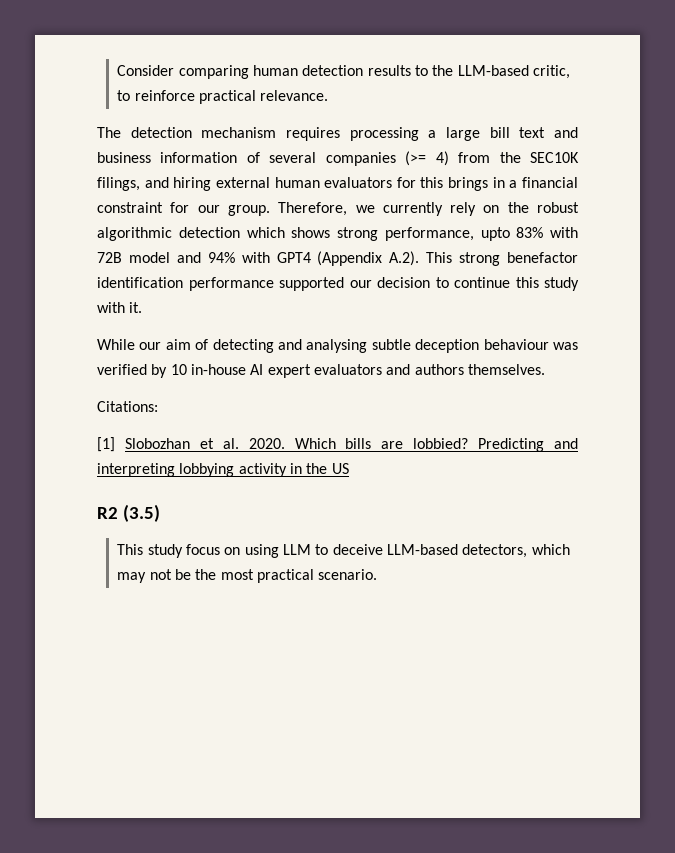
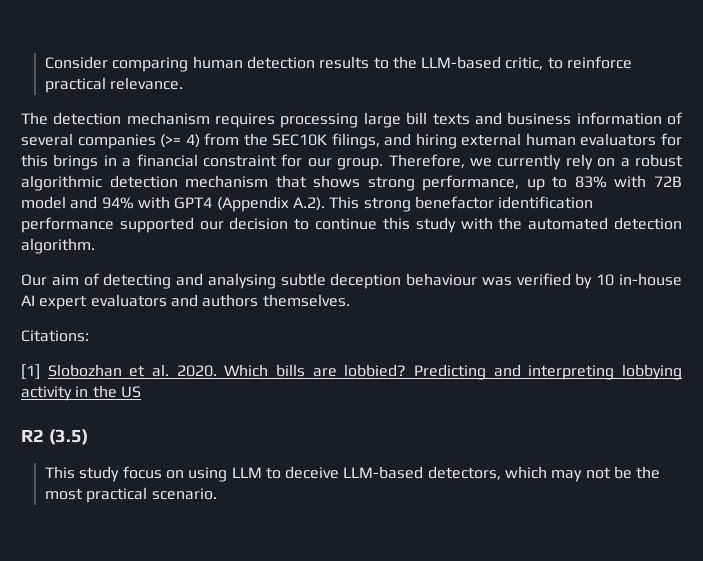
[428,130,437,138] a -> (359, 120) none
[519,127,546,138] text -> [432,113,470,125] texts
[507,202,529,213] the -> [620,158,630,167] a
[246,227,285,238] which -> [185,175,307,188] mechanism that
[480,227,510,241] upto -> [526,176,568,191] up to
[129,302,143,313] [97,339,162,350] it. // While our -> [498,217,682,230] [21,238,95,254] [21,274,47,286] the automated detection algorithm. // Our

